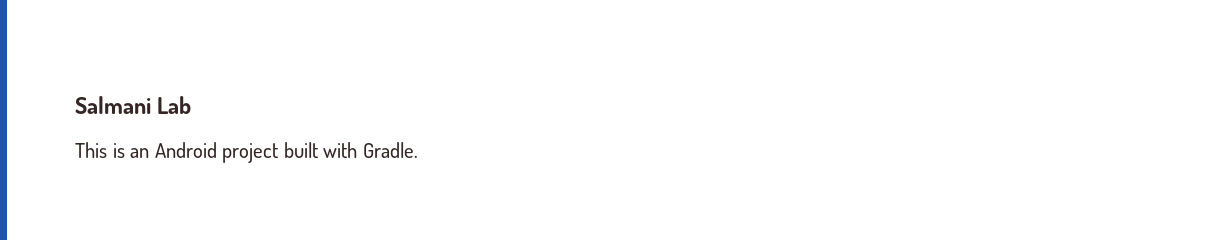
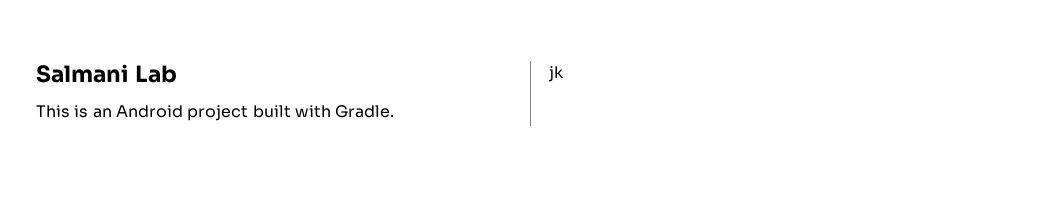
(418, 150) none -> [548,66,564,82] // jk

